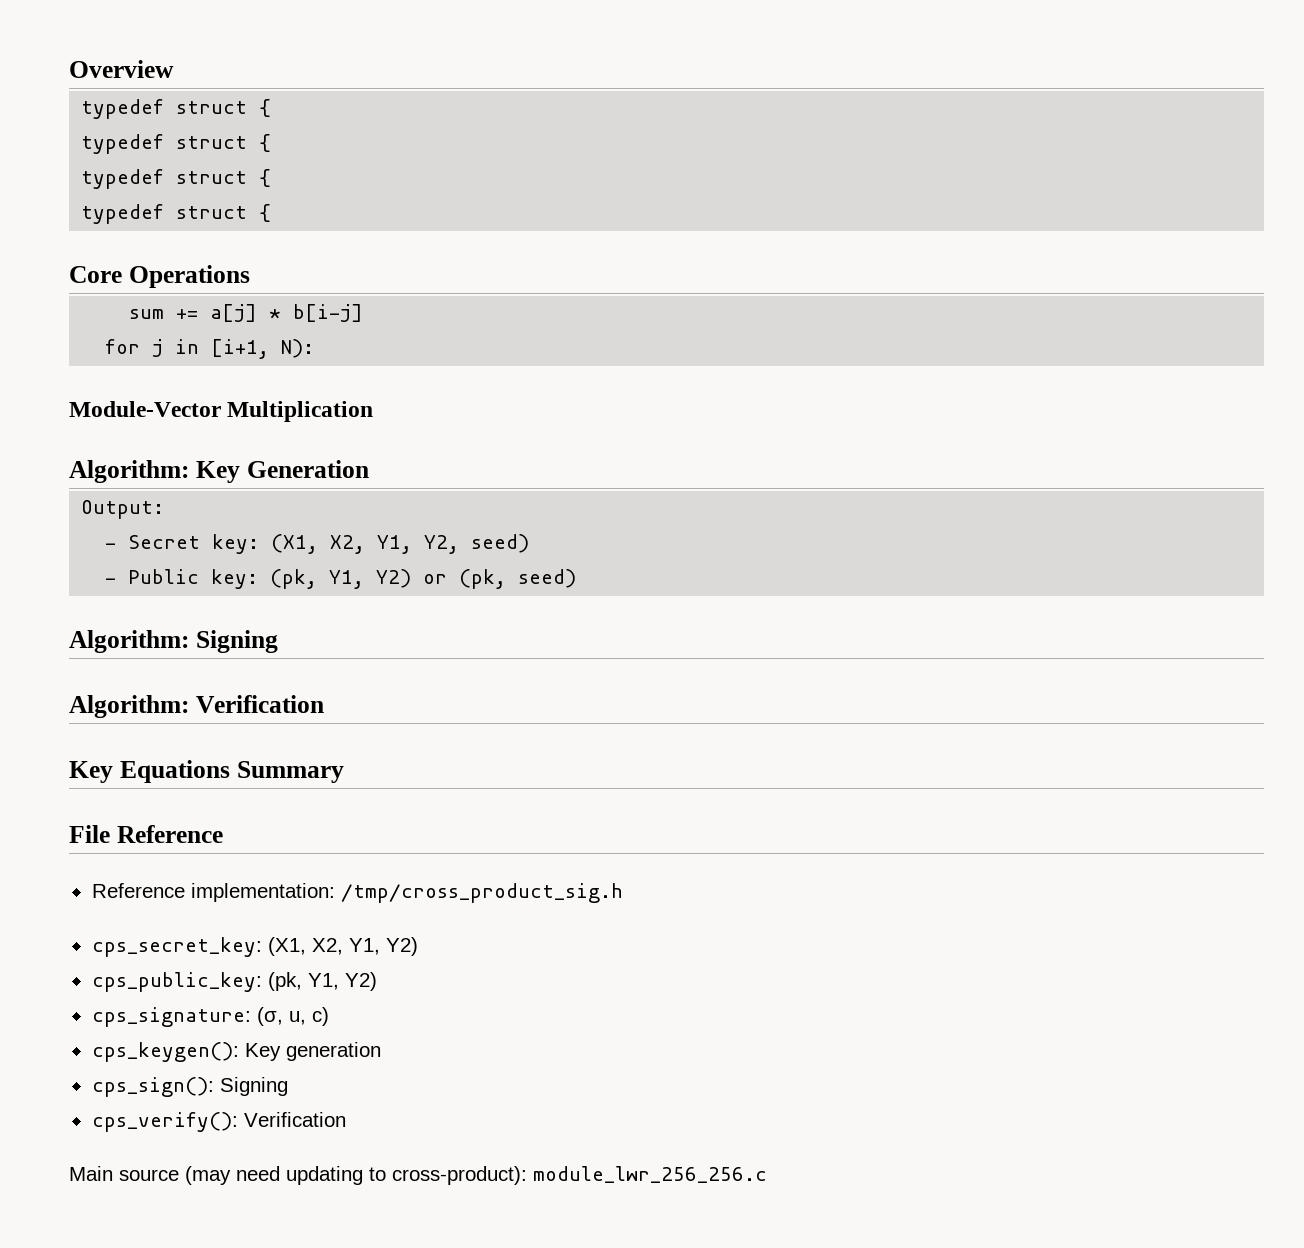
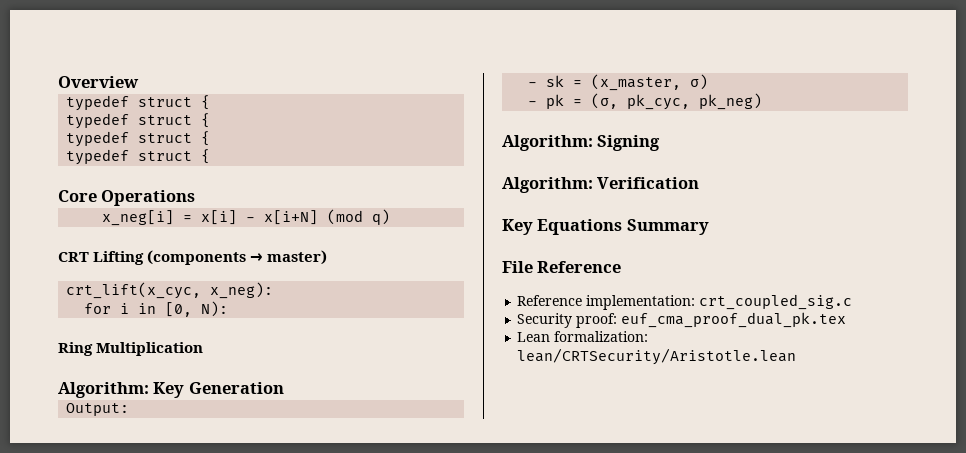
[129,304,364,322] [105,339,270,359] sum += a[j] * b[i-j] // for j in [i+1, -> [102,209,391,226] [58,250,328,265] [66,282,274,299] [84,302,193,317] x_neg[i] = x[i] - x[i+N] (mod q) // CRT Lifting (components → master) // crt_lift(x_cyc, x_neg): // for i in [0,
[69,401,221,417] Module-Vector -> [58,342,93,356] Ring
[128,534,530,554] [105,569,577,589] Secret key: (X1, X2, Y1, Y2, seed) // - Public key: (pk, Y1, Y2) or (pk, seed) -> [546,74,709,91] [528,93,763,110] sk = (x_master, σ) // - pk = (σ, pk_cyc, pk_neg)
[340,883,623,903] [91,937,418,957] [91,972,377,992] [91,1007,329,1027] [91,1042,381,1062] [91,1077,288,1097] [91,1112,346,1132] [69,1166,767,1185] /tmp/cross_product_sig.h // cps_secret_key: (X1, X2, Y1, Y2) // cps_public_key: (pk, Y1, Y2) // cps_signature: (σ, u, c) // cps_keygen(): Key generation // cps_sign(): Signing // cps_verify(): Verification // Main source (may need updating to cross-product): module_lwr_256_256.c -> [699,294,853,310] [517,312,847,328] [517,331,649,342] [517,348,797,365] crt_coupled_sig.c // Security proof: euf_cma_proof_dual_pk.tex // Lean formalization: lean/CRTSecurity/Aristotle.lean

